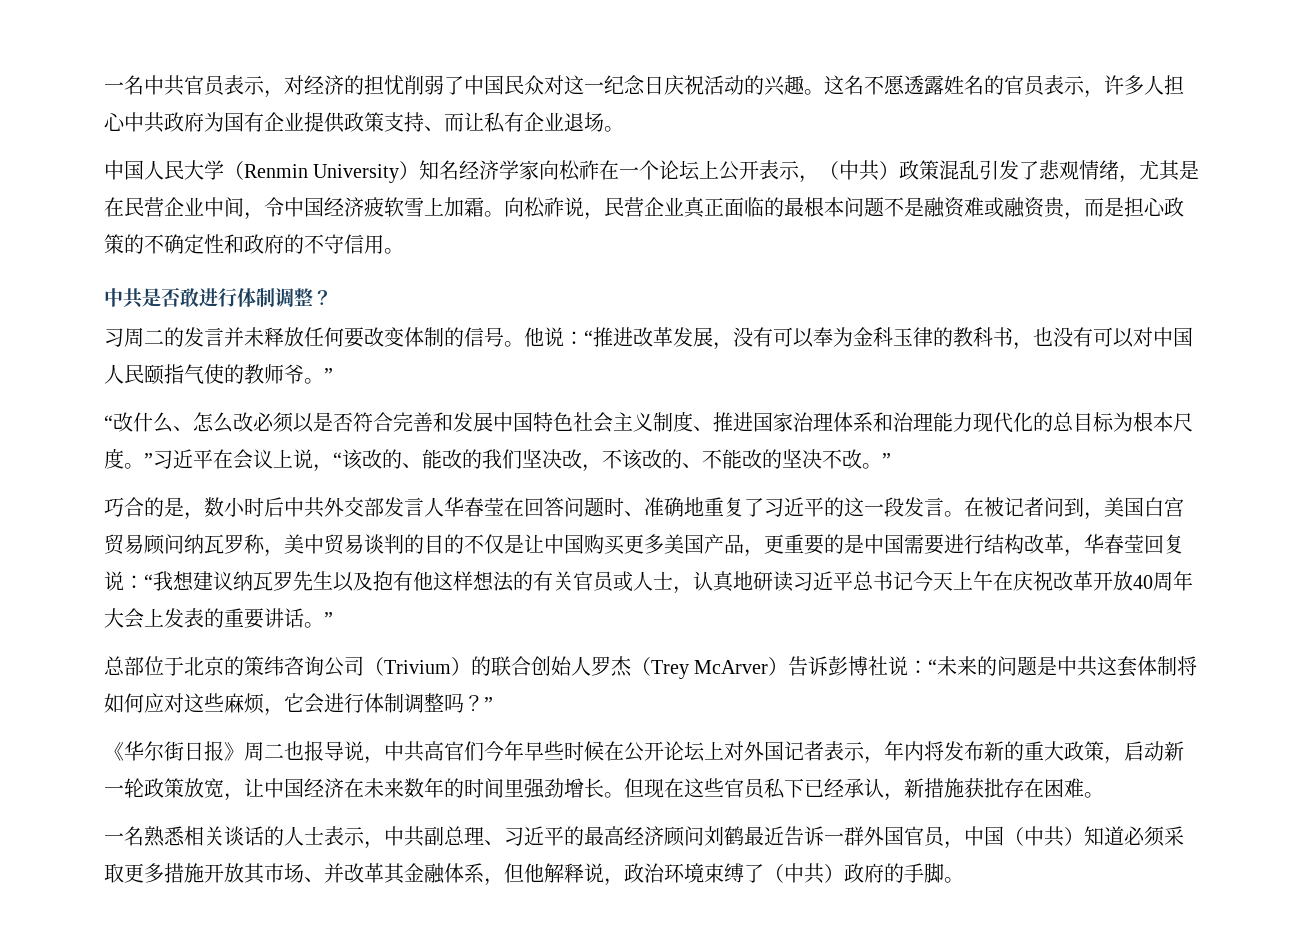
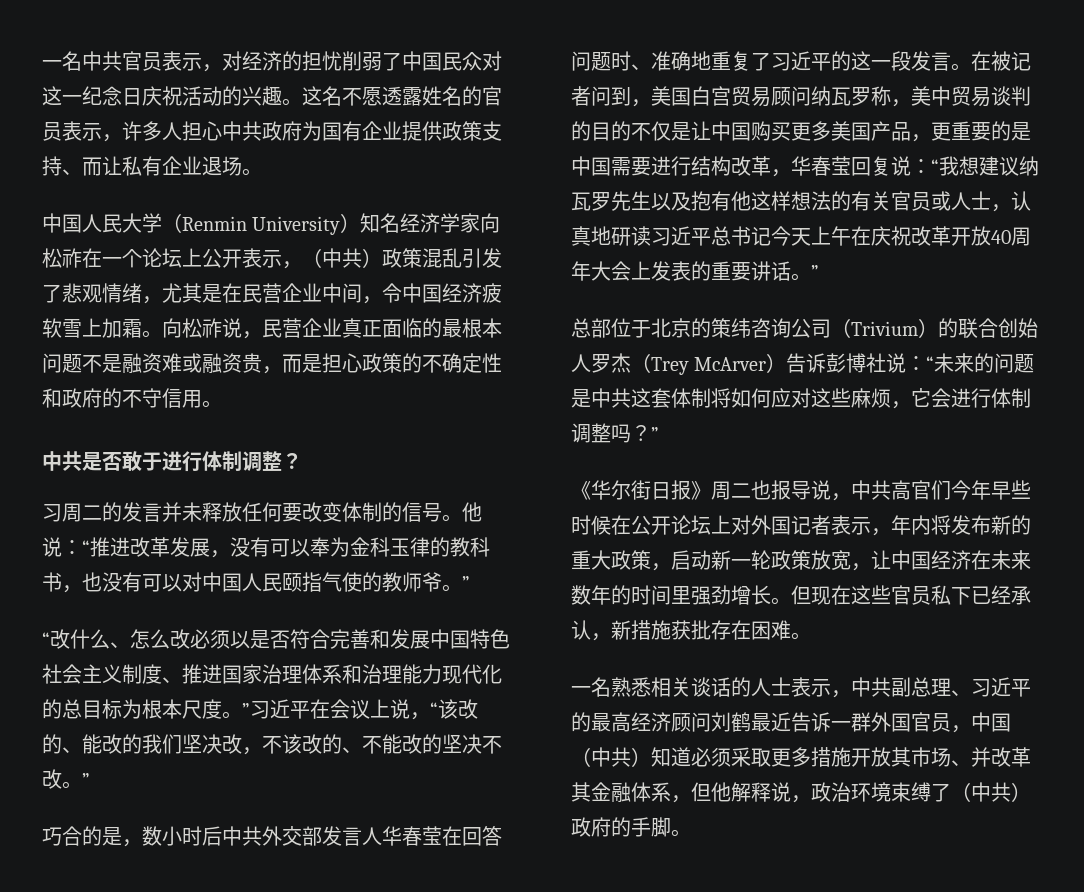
(199, 297) none -> [142,452,162,471] 于

